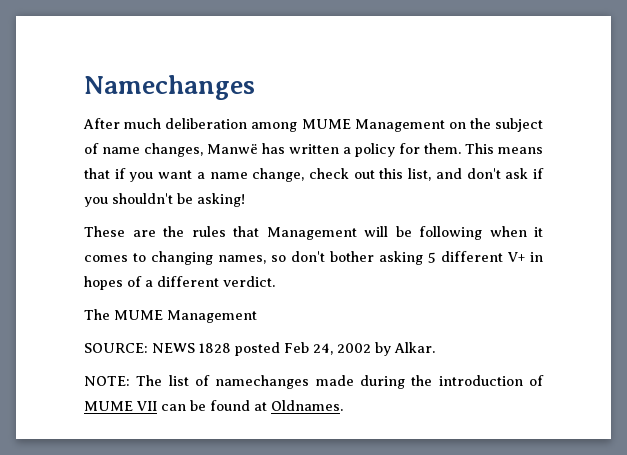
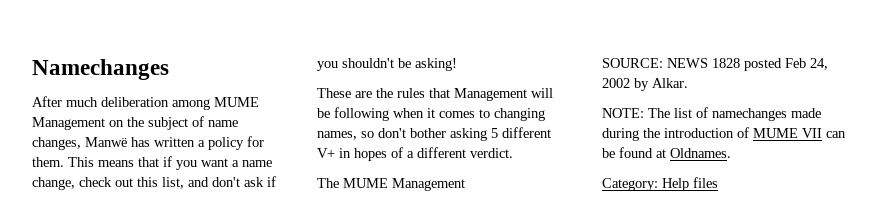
(343, 405) none -> [602,177,718,191] // Category: Help files

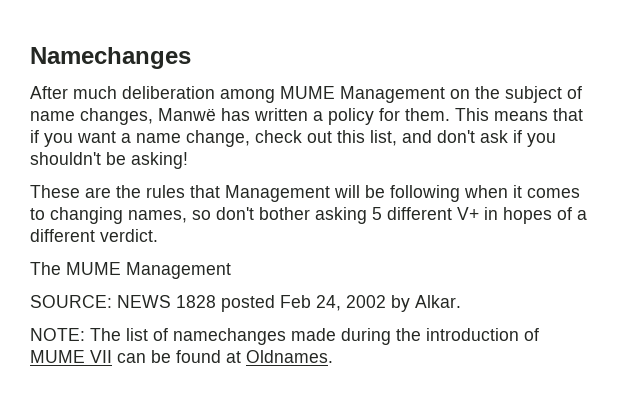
[602,177,718,191] // Category: Help files -> (333, 356) none

